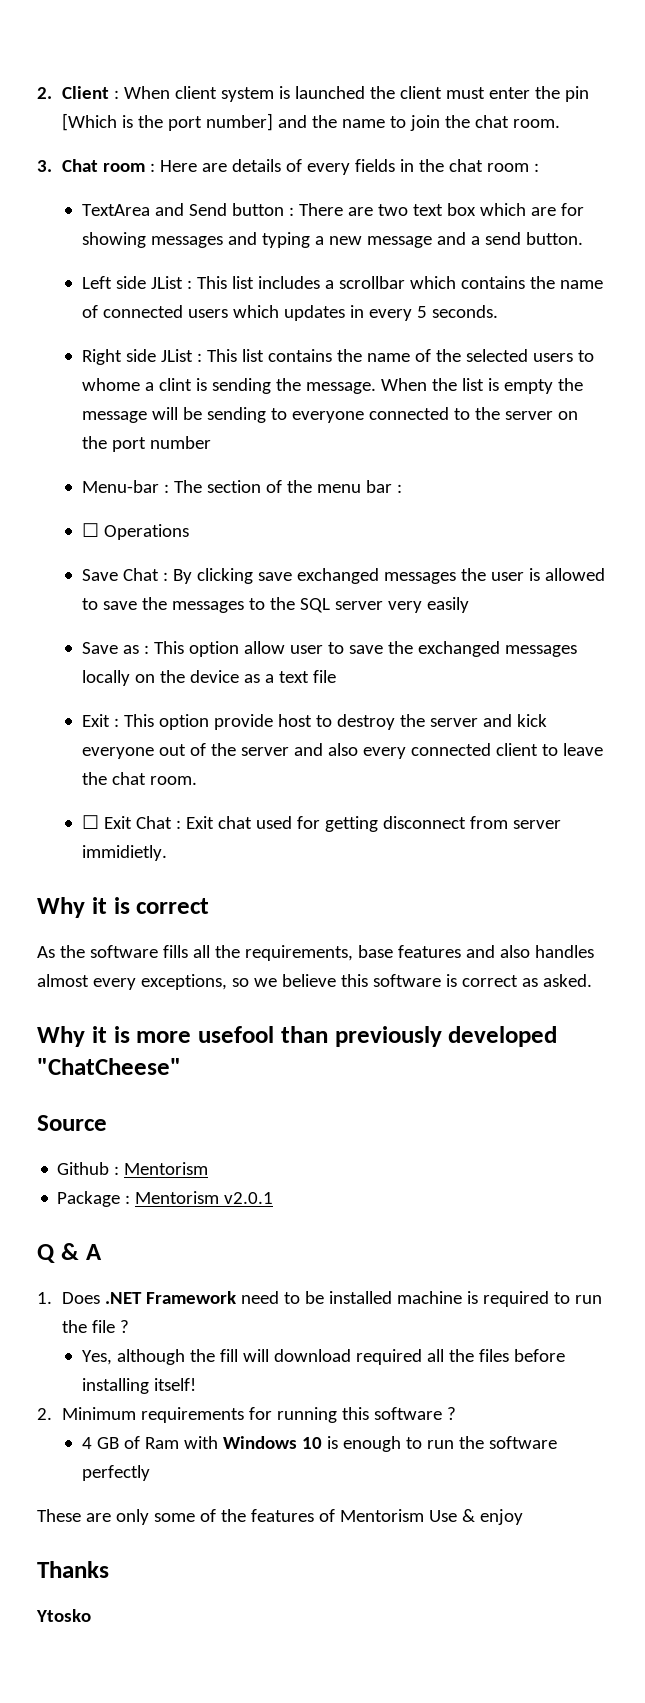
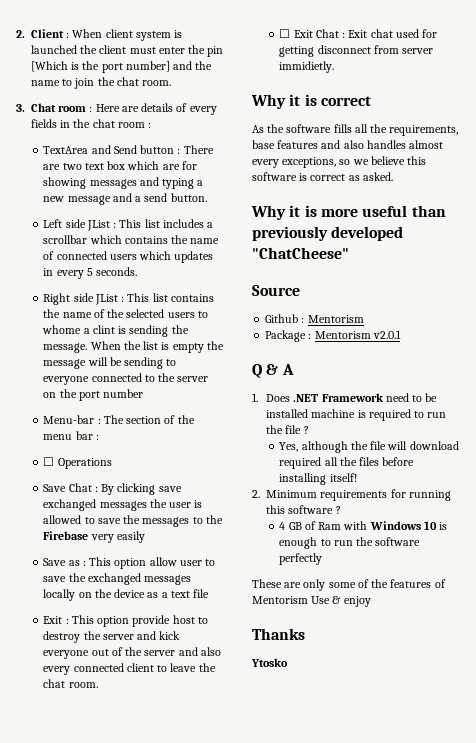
[300,598,384,613] SQL server -> [43,531,89,540] Firebase
[198,1026,274,1043] usefool -> [362,205,408,217] useful
[220,1349,239,1362] fill -> [370,441,387,450] file

